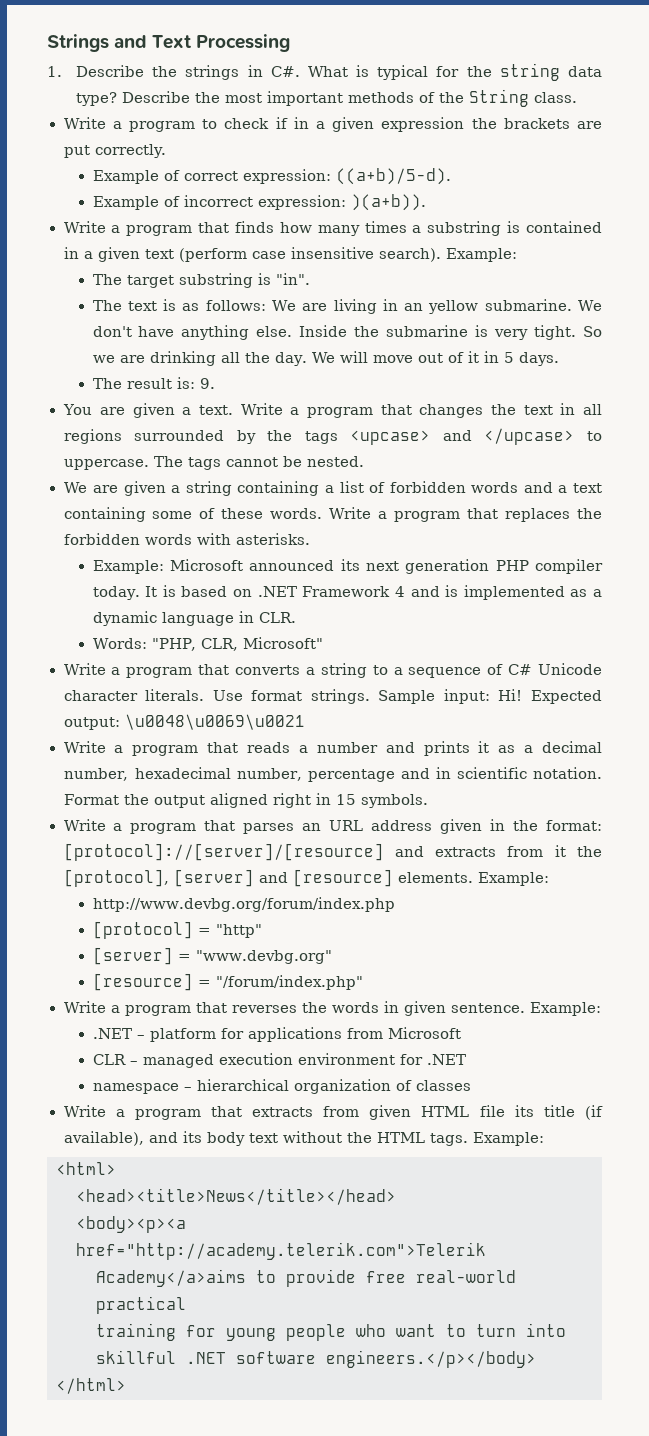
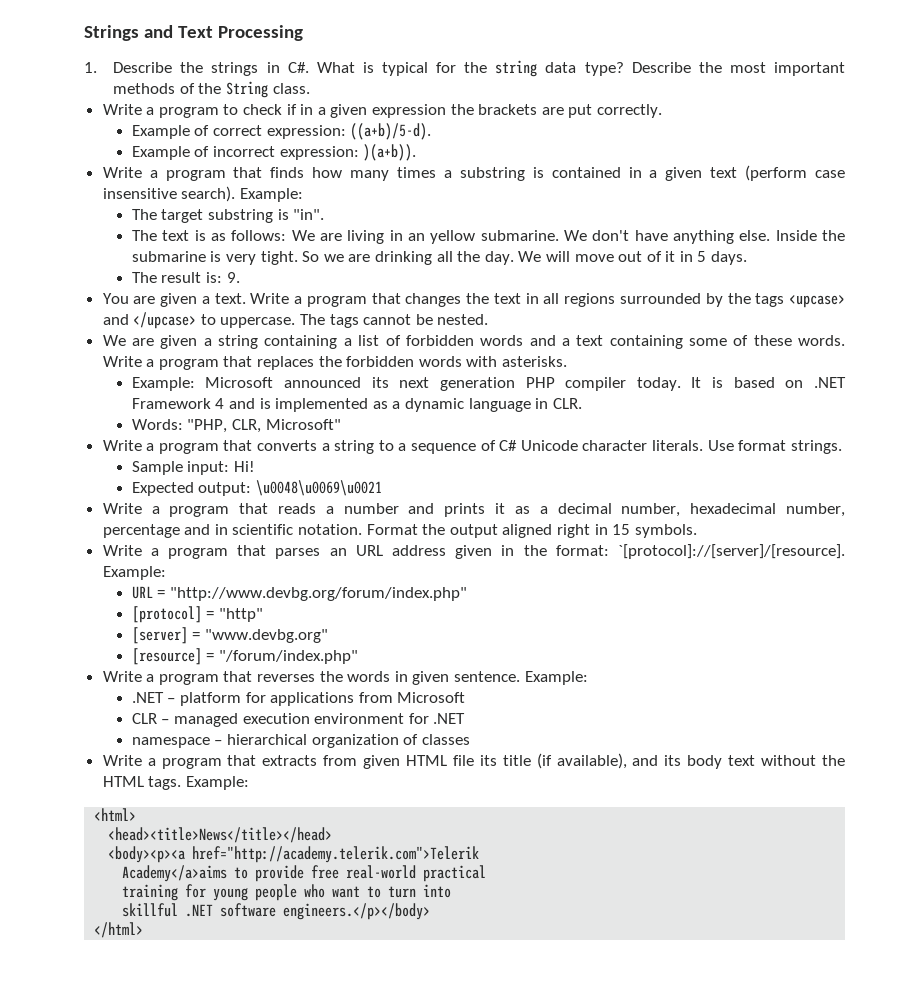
(370, 696) none -> (842, 447) //
(523, 695) none -> (256, 466) //
[63,843,602,861] [63,869,549,887] [92,897,395,912] [protocol]://[server]/[resource] and extracts from it the [protocol], [server] and [resource] elements. Example: // http://www.devbg.org/forum/index.php -> [617,544,845,559] [102,566,166,580] [131,586,468,601] `[protocol]://[server]/[resource]. Example: // URL = "http://www.devbg.org/forum/index.php"

